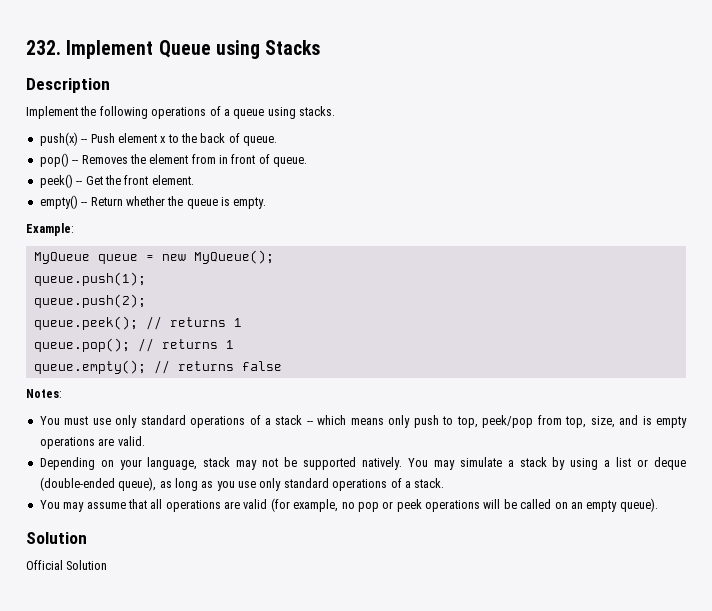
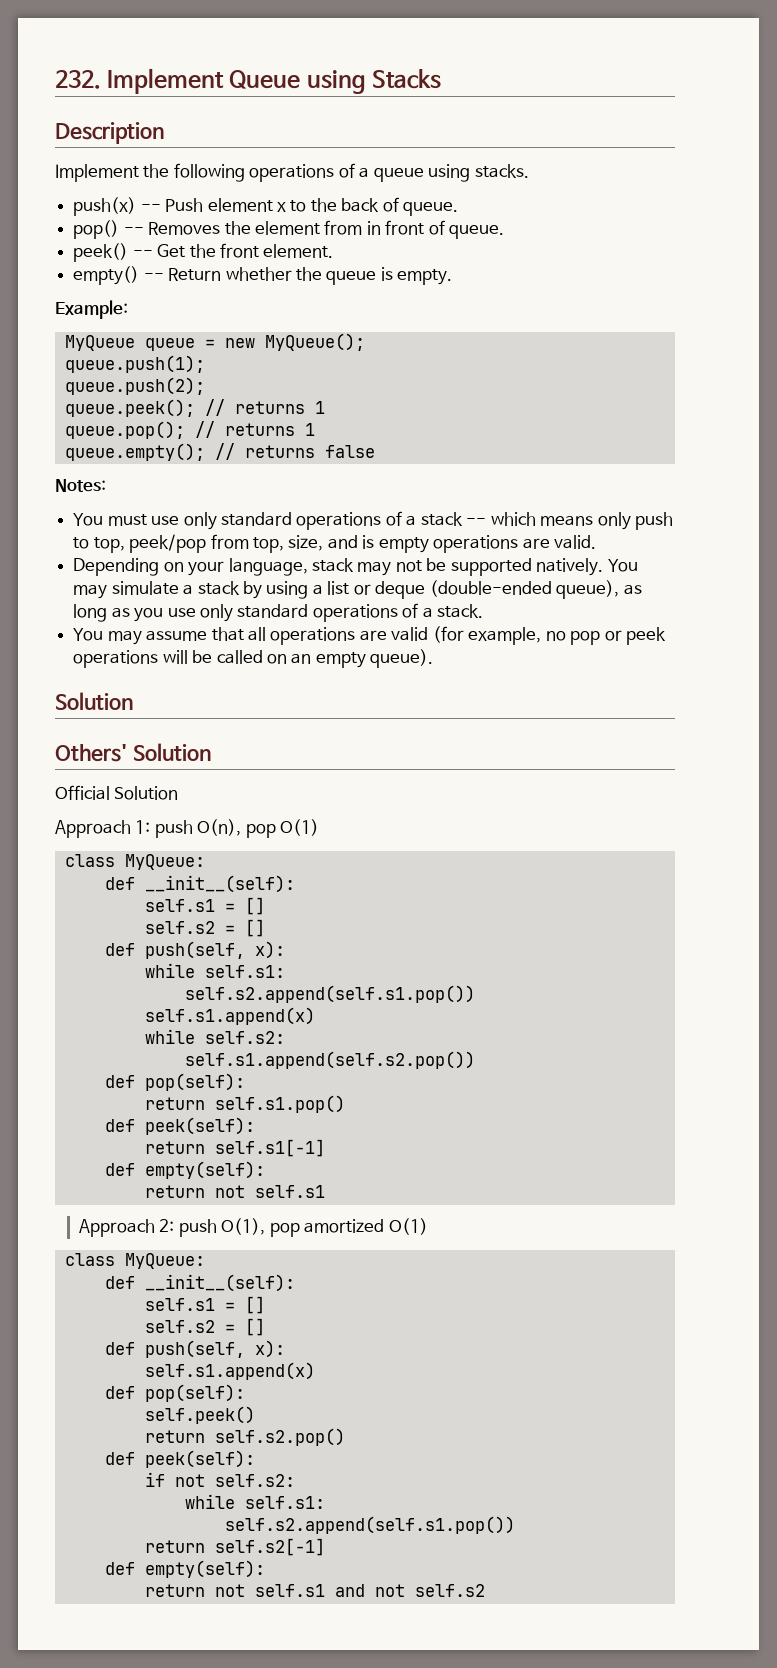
(87, 538) none -> [55,743,211,762] // Others' Solution
(108, 565) none -> [55,819,320,838] [64,854,205,870] [104,875,295,893] [144,897,265,915] [144,919,265,937] [104,941,285,959] [144,963,285,978] [184,985,475,1003] [144,1007,315,1025] [144,1029,285,1044] [184,1051,475,1069] [104,1073,245,1091] [144,1095,345,1113] [104,1117,255,1135] [144,1139,325,1157] [104,1161,265,1179] [144,1185,325,1198] [78,1218,428,1237] [64,1253,205,1269] [104,1274,295,1292] [144,1296,265,1314] [144,1318,265,1336] [104,1340,285,1358] [144,1362,315,1380] [104,1384,245,1402] [144,1406,255,1424] [144,1428,345,1446] [104,1450,255,1468] [144,1472,295,1487] [184,1494,325,1509] [224,1516,515,1534] [144,1538,325,1556] [104,1560,265,1578] [144,1584,485,1597] // Approach 1: push O(n), pop O(1) // class MyQueue: // def __init__(self): // self.s1 = [] // self.s2 = [] // def push(self, x): // while self.s1: // self.s2.append(self.s1.pop()) // self.s1.append(x) // while self.s2: // self.s1.append(self.s2.pop()) // def pop(self): // return self.s1.pop() // def peek(self): // return self.s1[-1] // def empty(self): // return not self.s1 // Approach 2: push O(1), pop amortized O(1) // class MyQueue: // def __init__(self): // self.s1 = [] // self.s2 = [] // def push(self, x): // self.s1.append(x) // def pop(self): // self.peek() // return self.s2.pop() // def peek(self): // if not self.s2: // while self.s1: // self.s2.append(self.s1.pop()) // return self.s2[-1] // def empty(self): // return not self.s1 and not self.s2

